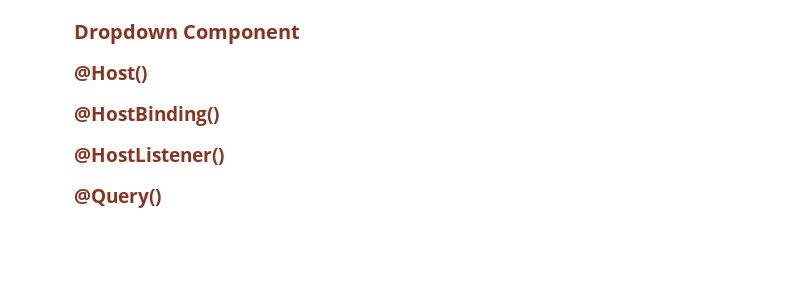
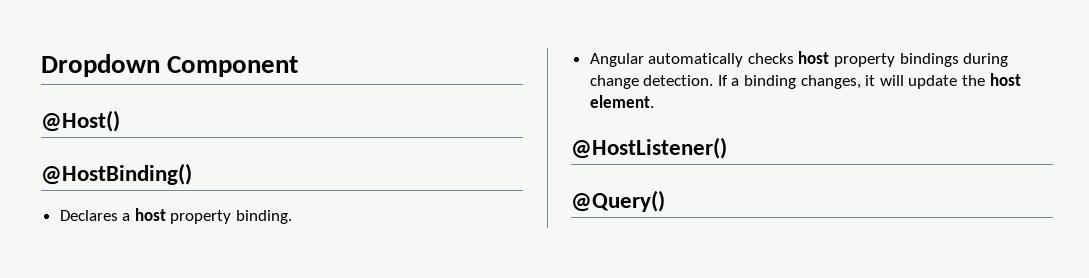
(219, 116) none -> [59,208,293,224] [589,51,1009,67] [589,73,1021,89] [589,95,654,108] // Declares a host property binding. // Angular automatically checks host property bindings during change detection. If a binding changes, it will update the host element.

